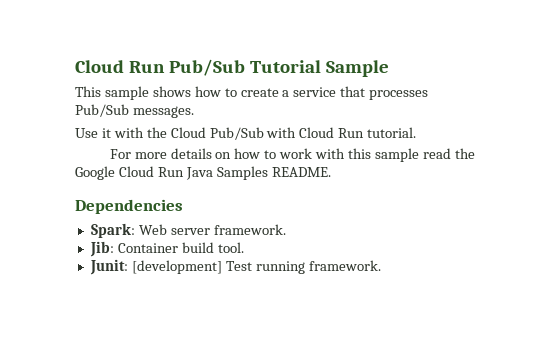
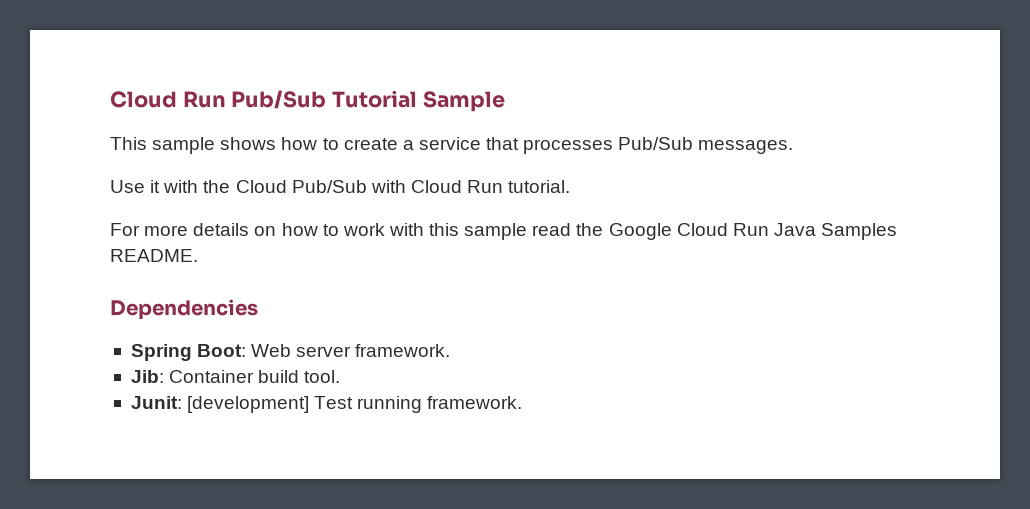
[90,223,135,238] Spark: -> [130,344,247,361] Spring Boot:

